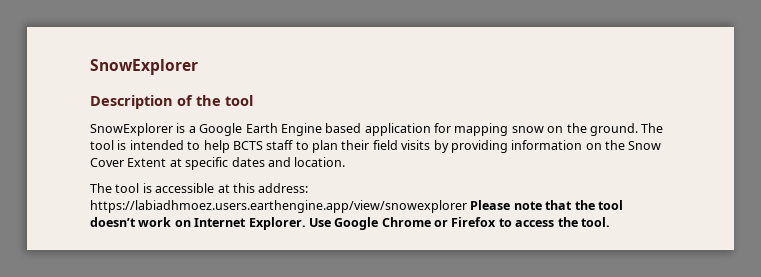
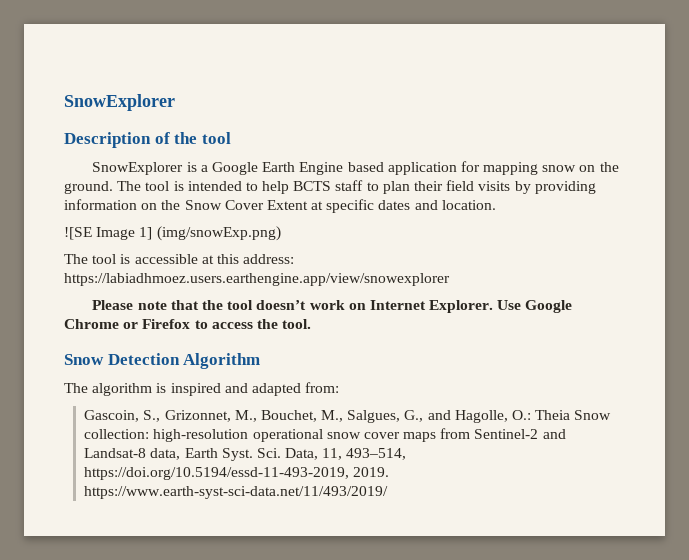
(346, 162) none -> [64,226,281,241] // ![SE Image 1] (img/snowExp.png)
(467, 206) none -> (450, 279) //
(610, 222) none -> [64,353,261,369] [64,382,340,396] [84,410,612,423] [84,428,566,442] [84,448,407,461] [84,467,390,480] [84,486,389,499] // Snow Detection Algorithm // The algorithm is inspired and adapted from: // Gascoin, S., Grizonnet, M., Bouchet, M., Salgues, G., and Hagolle, O.: Theia Snow collection: high-resolution operational snow cover maps from Sentinel-2 and Landsat-8 data, Earth Syst. Sci. Data, 11, 493–514, https://doi.org/10.5194/essd-11-493-2019, 2019. https://www.earth-syst-sci-data.net/11/493/2019/

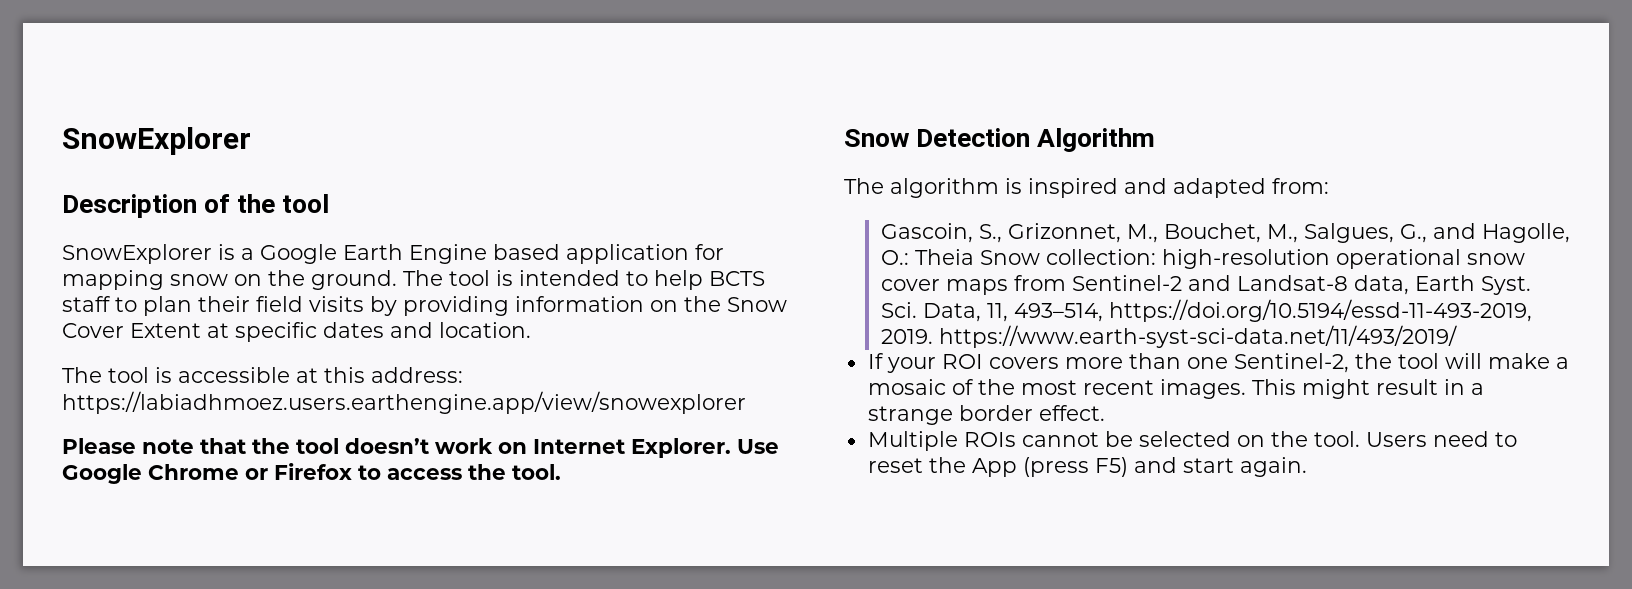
[64,226,281,241] // ![SE Image 1] (img/snowExp.png) -> (531, 330) none
(389, 492) none -> [867,353,1569,373] [867,379,1484,399] [867,405,1105,425] [867,431,1517,451] [867,457,1307,477] // If your ROI covers more than one Sentinel-2, the tool will make a mosaic of the most recent images. This might result in a strange border effect. // Multiple ROIs cannot be selected on the tool. Users need to reset the App (press F5) and start again.

